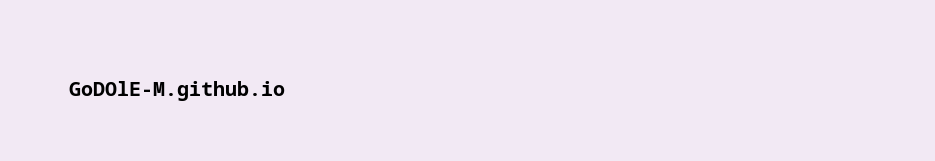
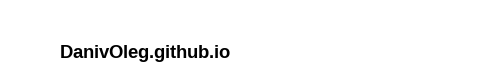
[69,81,285,101] GoDOlE-M.github.io -> [60,45,230,62] DanivOleg.github.io

